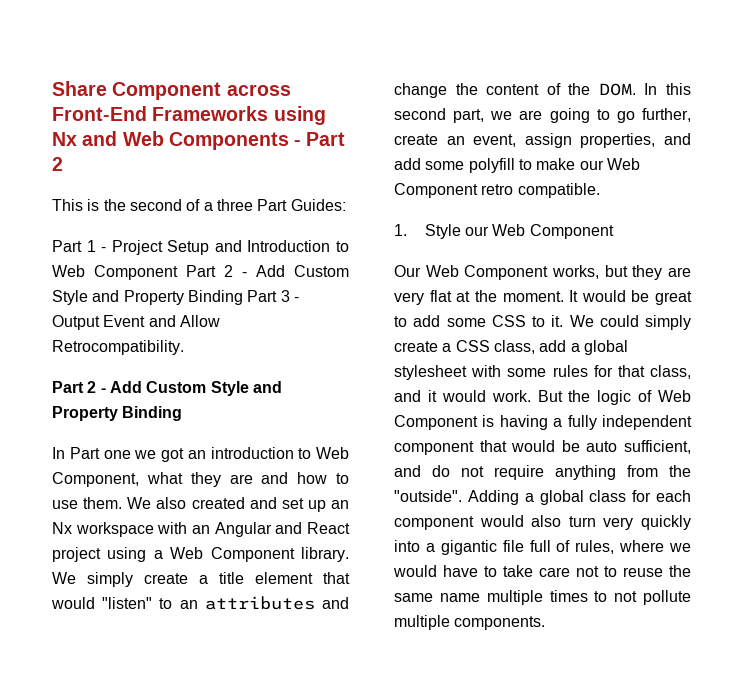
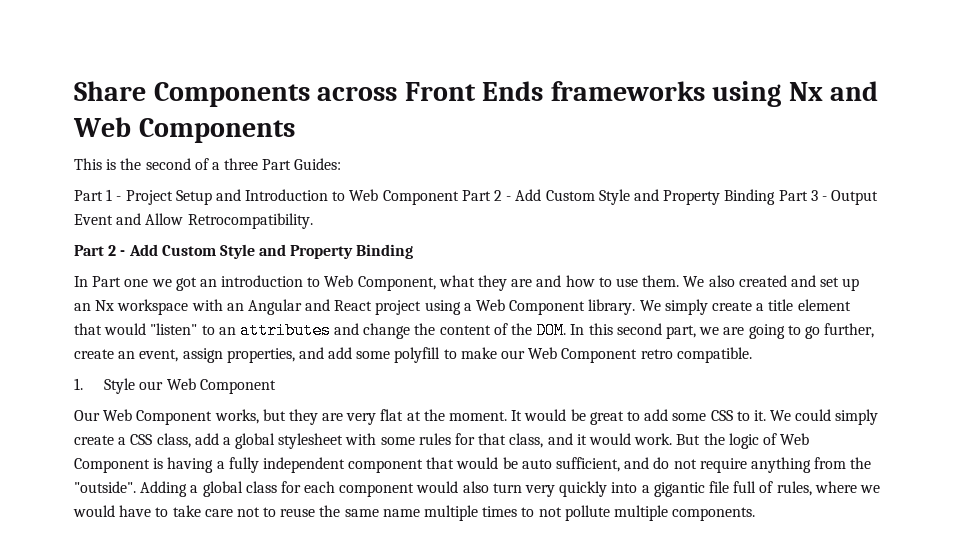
[112,82,291,100] [52,106,269,121] Component across Front-End Frameworks -> [153,81,705,107] Components across Front Ends frameworks
[294,132,346,146] [52,157,63,171] - Part 2 -> (295, 130) none

